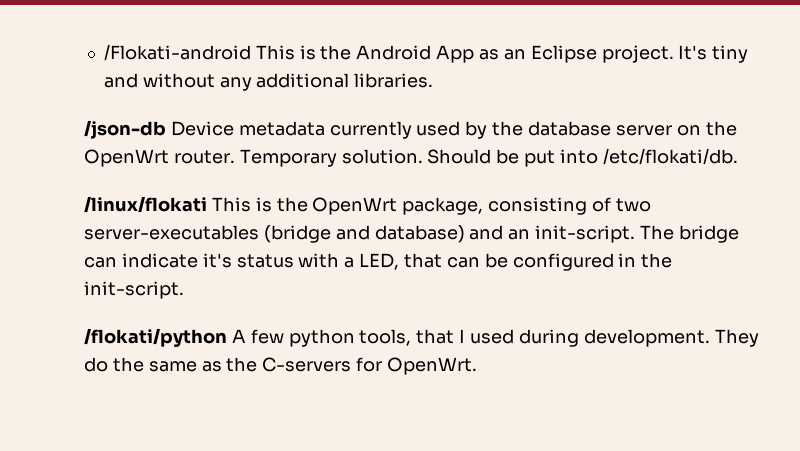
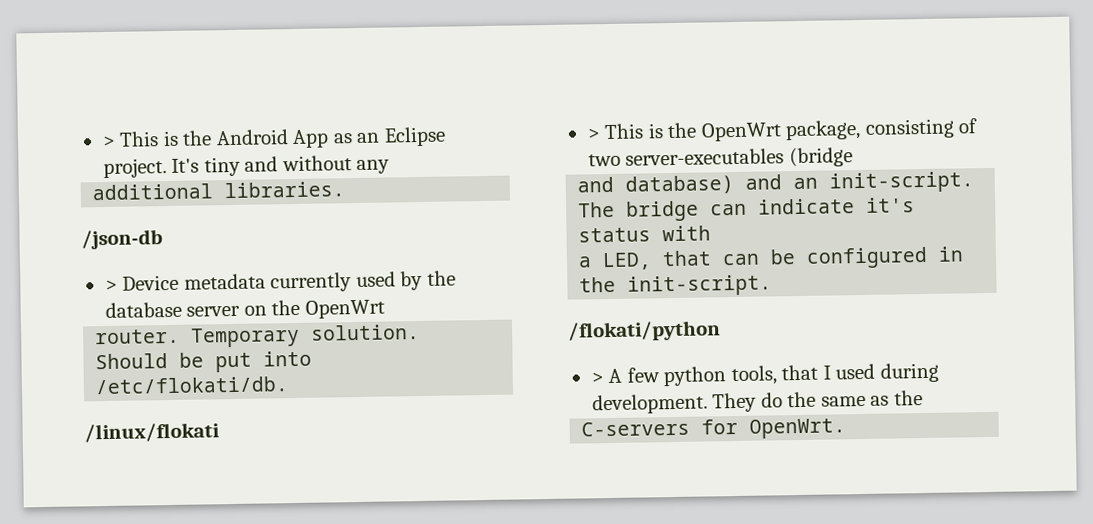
[103,44,251,61] /Flokati-android -> [101,135,116,148] >
(252, 84) none -> (391, 167) //
(166, 129) none -> [104,279,118,292] // >
(169, 158) none -> (385, 309) //
(207, 204) none -> [586,128,601,140] // >
(331, 234) none -> (853, 157) //
(340, 260) none -> (712, 233) //
(227, 337) none -> [590,372,604,384] // >
(258, 364) none -> (923, 398) //

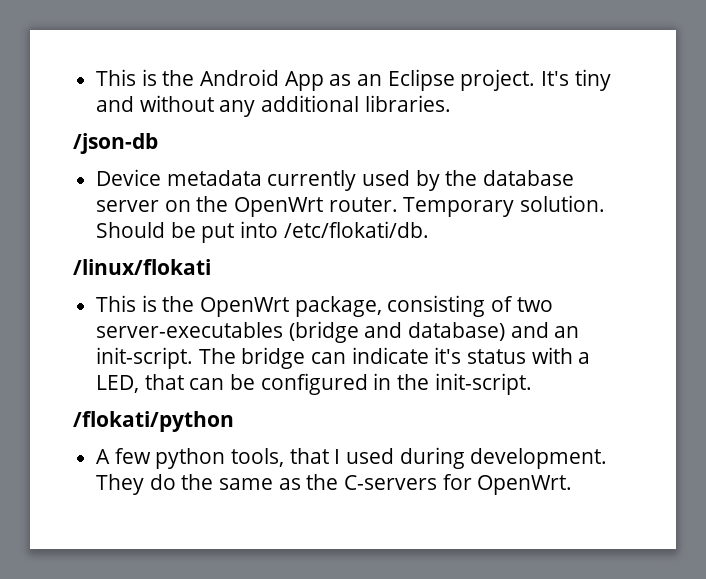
[101,135,116,148] > -> (96, 77) none
(391, 167) // -> (256, 108) none
[104,279,118,292] > -> (158, 143) none
(385, 309) // -> (324, 207) none
[586,128,601,140] > -> (211, 267) none
(853, 157) // -> (359, 332) none
(712, 233) // -> (573, 355) none
[590,372,604,384] > -> (234, 421) none
(923, 398) // -> (339, 482) none

